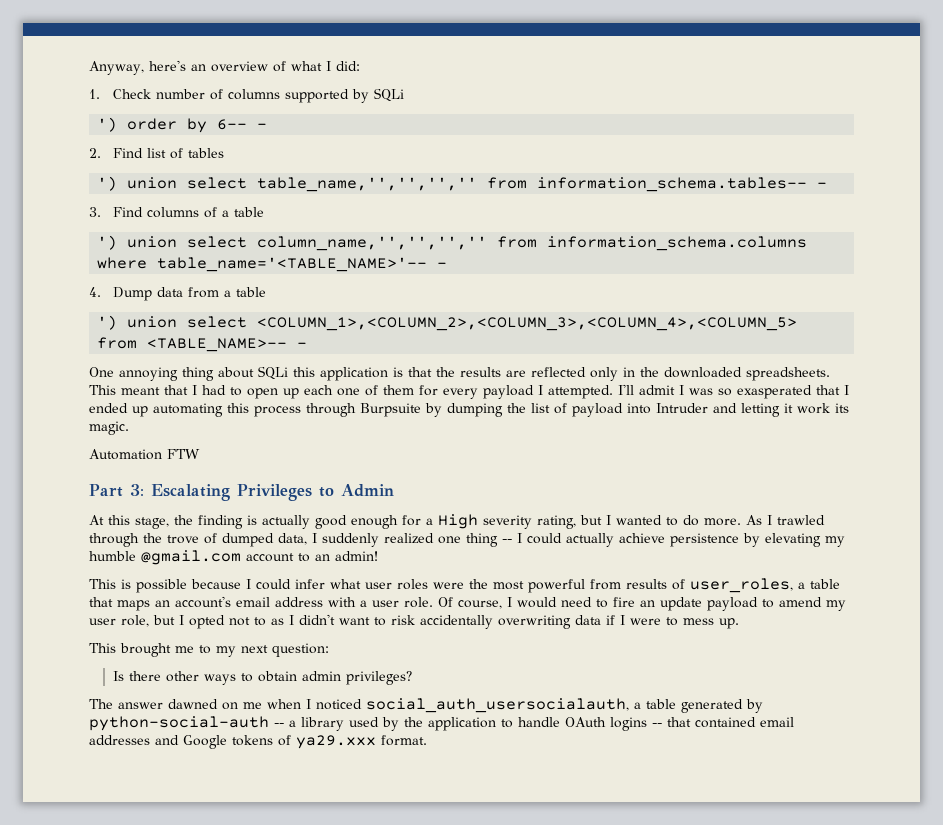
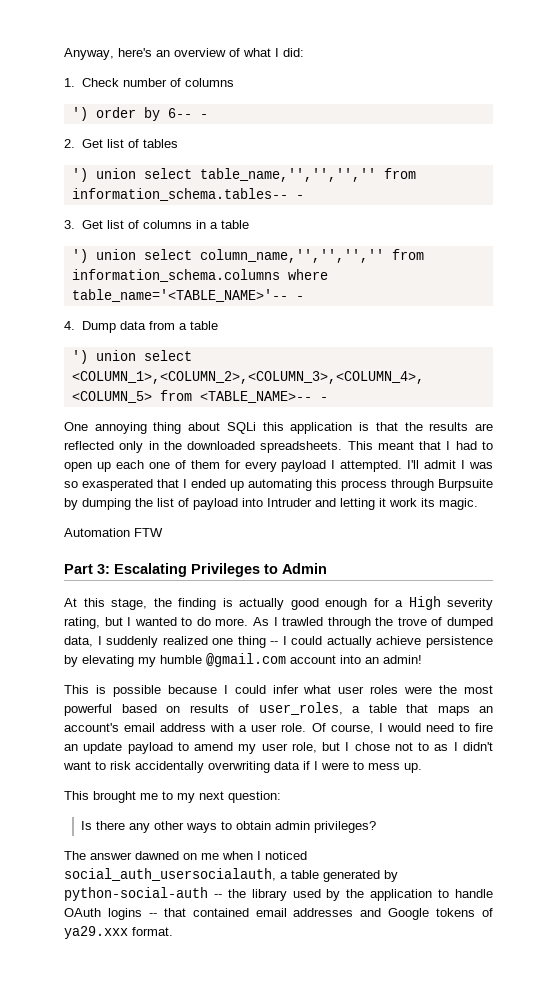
[285,88,405,103] supported by SQLi -> (234, 82) none
[113,148,144,158] Find -> [81,139,103,148] Get
[113,207,218,218] Find columns of -> [81,220,206,229] Get list of columns in
[298,553,310,562] to -> [340,655,361,664] into
[590,579,621,590] from -> [121,704,180,713] based on
[189,615,225,629] opted -> [354,742,390,751] chose
(162, 676) none -> [128,823,150,833] any
[289,720,296,727] a -> [227,889,246,898] the

